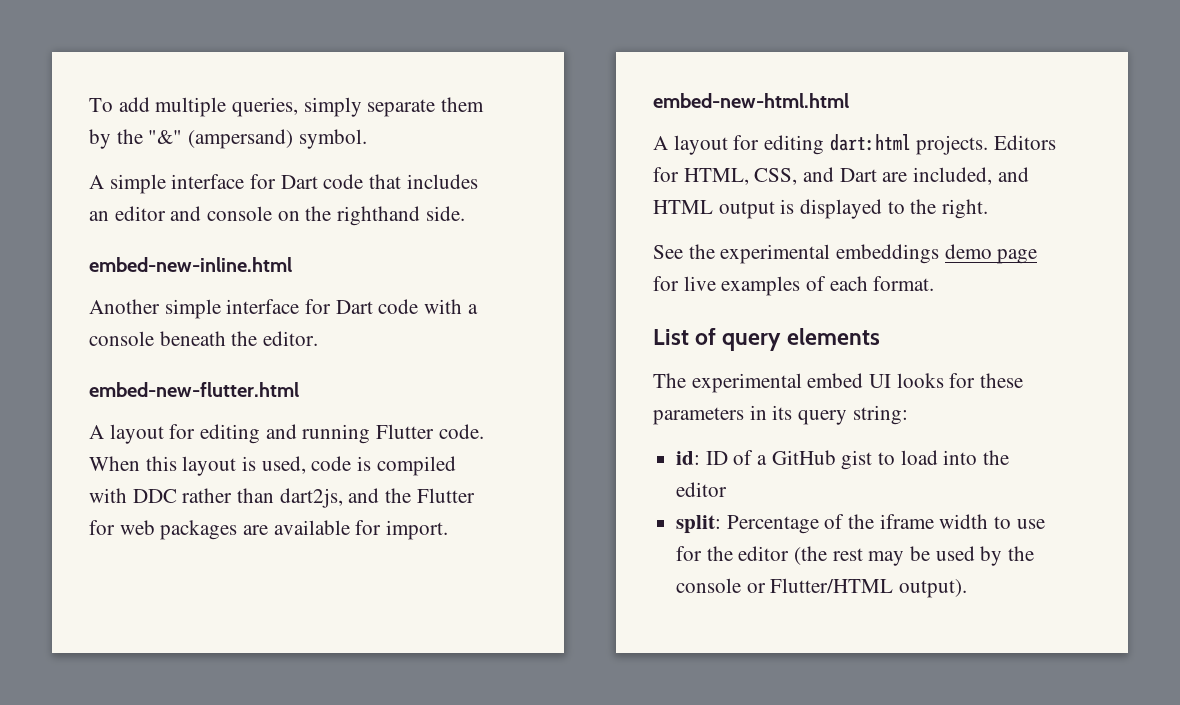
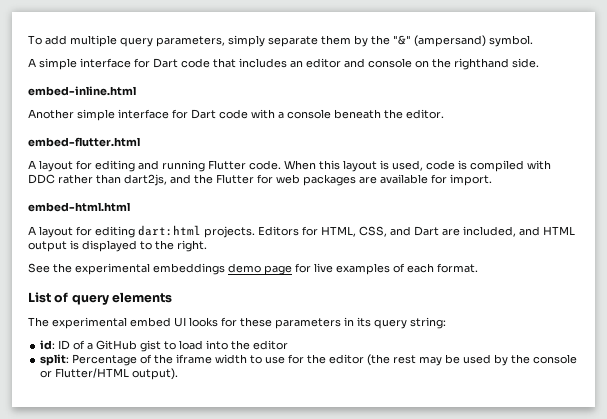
[232,97,299,117] queries, -> [120,36,225,47] query parameters,
[89,257,292,272] embed-new-inline.html -> [28,86,136,96] embed-inline.html
[89,382,299,397] embed-new-flutter.html -> [28,137,140,147] embed-flutter.html
[653,93,849,108] embed-new-html.html -> [28,202,130,212] embed-html.html

